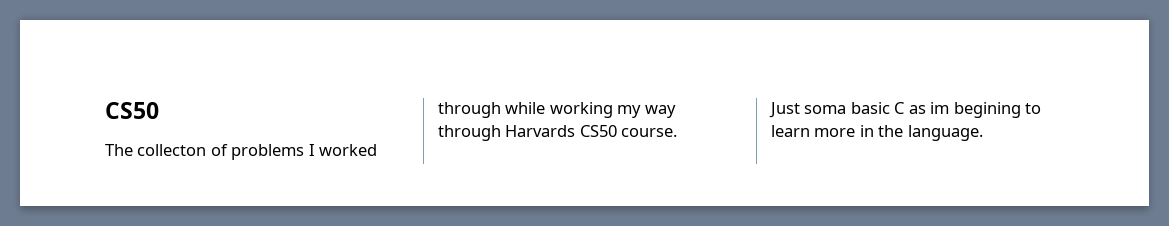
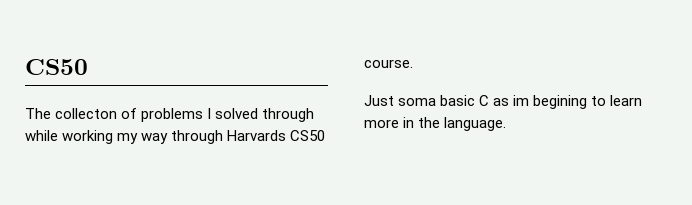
[319,144,378,156] worked -> [215,108,259,119] solved

